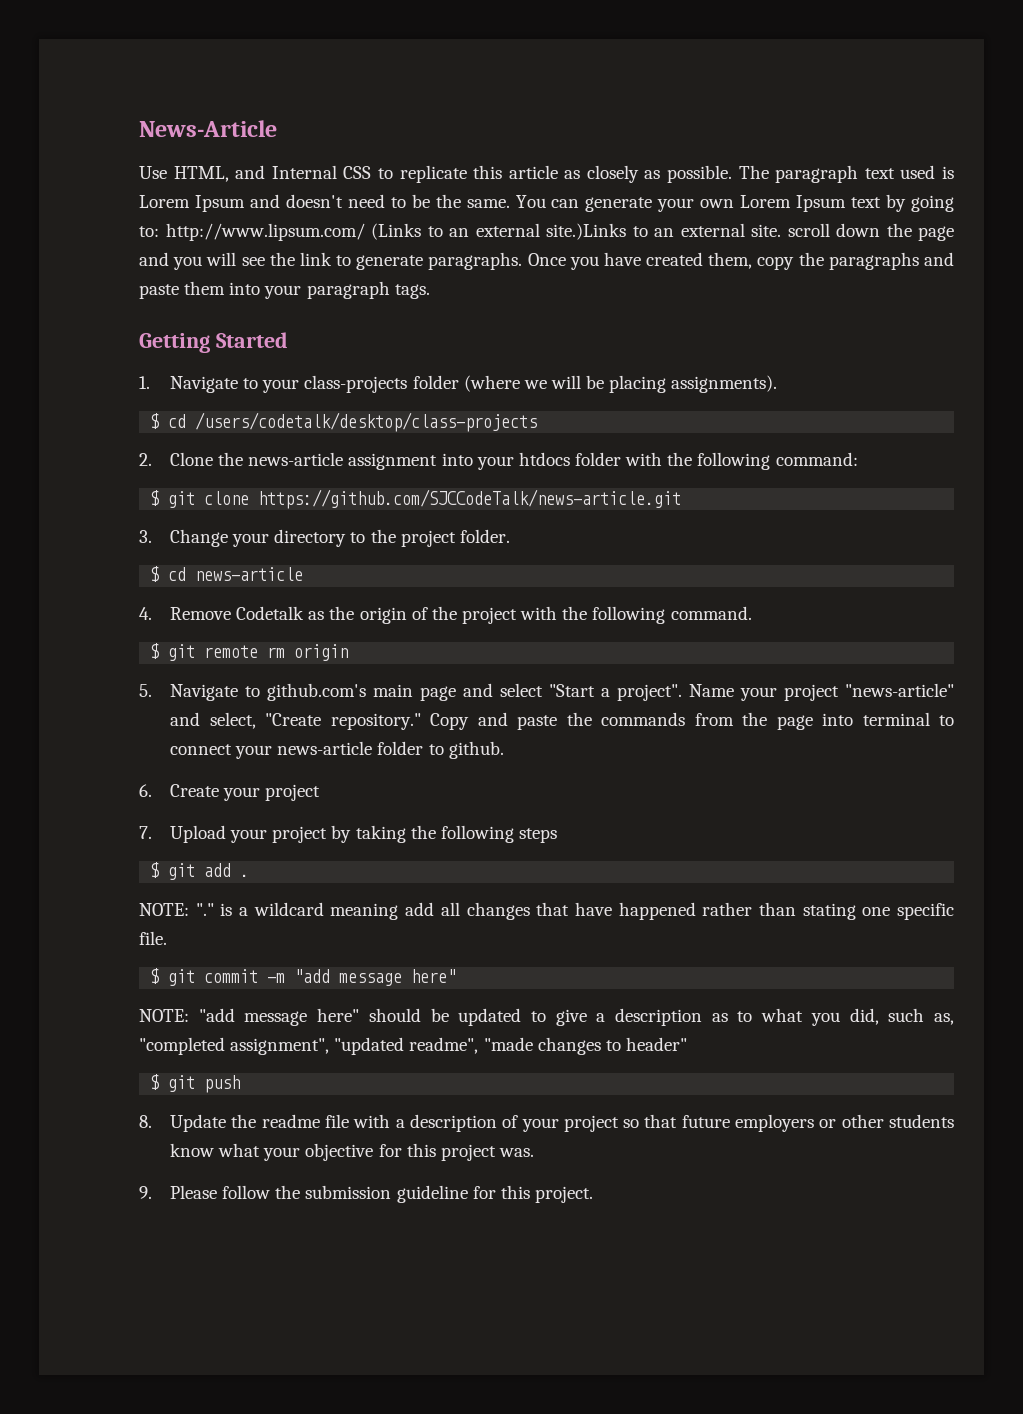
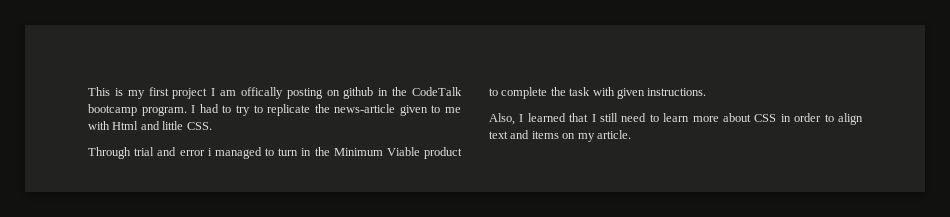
[139,120,277,137] [139,165,955,183] [139,194,955,212] [139,223,954,241] [139,252,954,270] [139,281,430,299] [139,332,288,353] [139,375,778,393] [150,412,538,432] [139,452,858,470] [150,489,682,509] [139,529,510,547] [150,566,304,582] [139,606,752,624] [150,643,349,661] [139,683,955,701] [170,712,955,730] [170,741,504,759] [139,784,321,801] [139,825,558,843] [150,862,250,880] [139,902,954,920] [139,931,167,945] [150,968,457,986] [139,1008,955,1026] [139,1037,687,1055] [150,1074,241,1093] [139,1114,955,1132] [170,1143,535,1161] [139,1185,594,1203] News-Article // Use HTML, and Internal CSS to replicate this article as closely as possible. The paragraph text used is Lorem Ipsum and doesn't need to be the same. You can generate your own Lorem Ipsum text by going to: http://www.lipsum.com/ (Links to an external site.)Links to an external site. scroll down the page and you will see the link to generate paragraphs. Once you have created them, copy the paragraphs and paste them into your paragraph tags. // Getting Started // 1. Navigate to your class-projects folder (where we will be placing assignments). // $ cd /users/codetalk/desktop/class-projects // 2. Clone the news-article assignment into your htdocs folder with the following command: // $ git clone https://github.com/SJCCodeTalk/news-article.git // 3. Change your directory to the project folder. // $ cd news-article // 4. Remove Codetalk as the origin of the project with the following command. // $ git remote rm origin // 5. Navigate to github.com's main page and select "Start a project". Name your project "news-article" and select, "Create repository." Copy and paste the commands from the page into terminal to connect your news-article folder to github. // 6. Create your project // 7. Upload your project by taking the following steps // $ git add . // NOTE: "." is a wildcard meaning add all changes that have happened rather than stating one specific file. // $ git commit -m "add message here" // NOTE: "add message here" should be updated to give a description as to what you did, such as, "completed assignment", "updated readme", "made changes to header" // $ git push // 8. Update the readme file with a description of your project so that future employers or other students know what your objective for this project was. // 9. Please follow the submission guideline for this project. -> [88,87,463,99] [88,104,461,116] [88,121,212,130] [88,147,462,159] [489,87,707,99] [489,113,863,125] [489,130,631,142] This is my first project I am offically posting on github in the CodeTalk bootcamp program. I had to try to replicate the news-article given to me with Html and little CSS. // Through trial and error i managed to turn in the Minimum Viable product to complete the task with given instructions. // Also, I learned that I still need to learn more about CSS in order to align text and items on my article.

